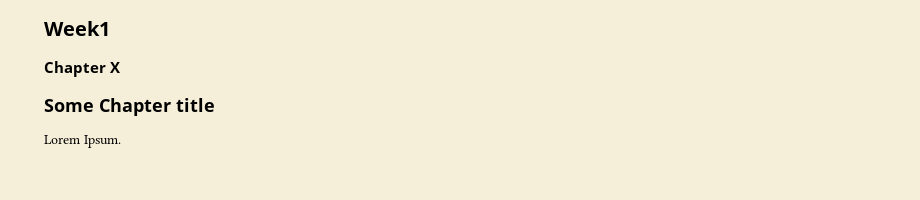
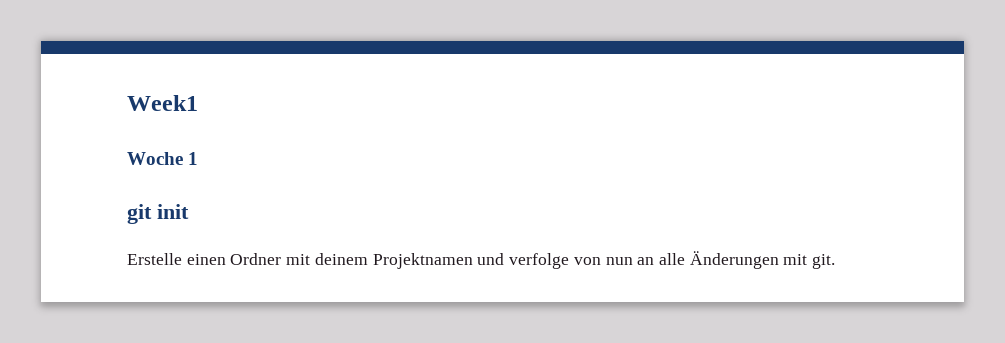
[44,61,120,77] [44,98,215,116] [44,135,121,148] Chapter X // Some Chapter title // Lorem Ipsum. -> [127,152,199,165] [127,204,189,224] [127,251,836,269] Woche 1 // git init // Erstelle einen Ordner mit deinem Projektnamen und verfolge von nun an alle Änderungen mit git.

